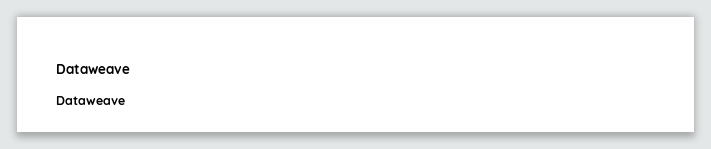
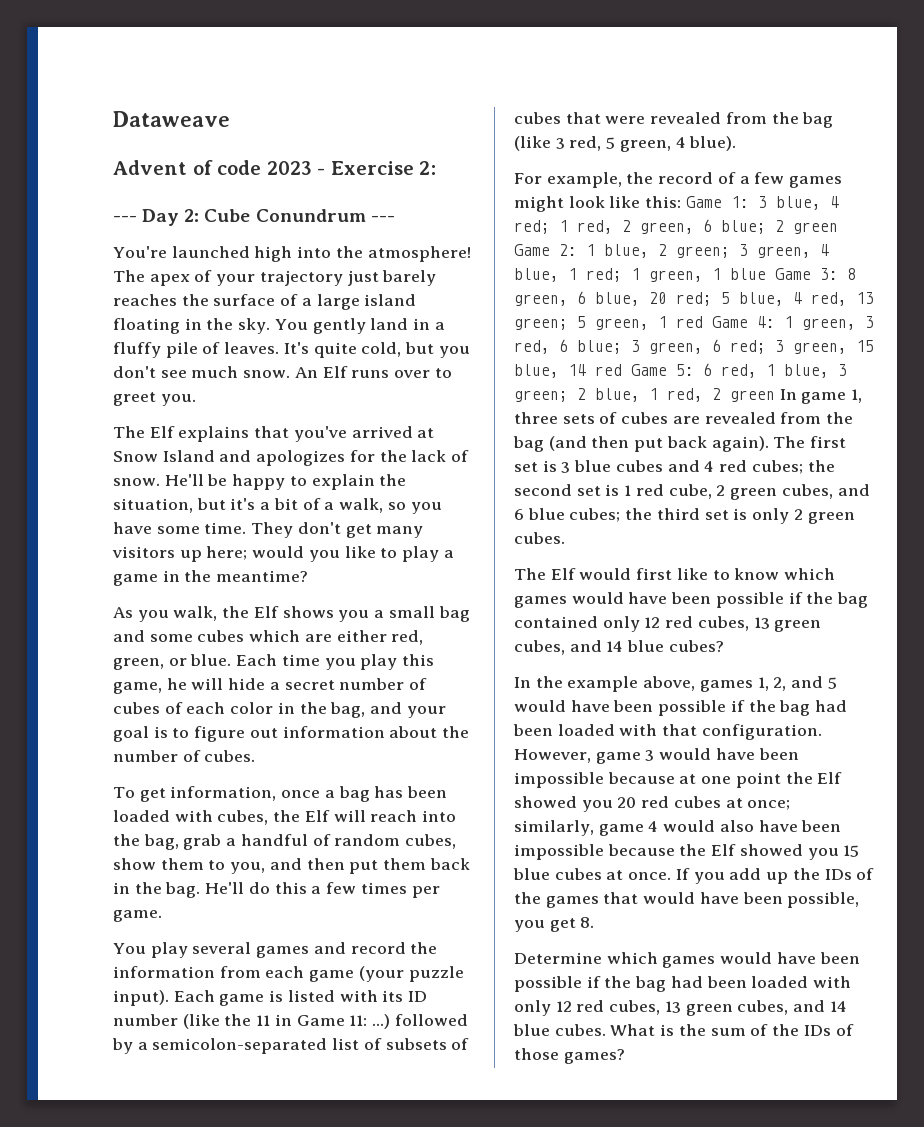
[56,96,125,105] Dataweave -> [113,160,437,175] [113,209,395,226] [113,246,471,262] [113,270,437,286] [113,294,417,310] [113,318,445,334] [113,342,470,358] [113,366,452,378] [113,392,196,406] [113,426,435,442] [113,450,470,466] [113,474,407,490] [113,498,442,514] [113,522,424,538] [112,546,454,562] [113,570,309,586] [113,606,470,622] [113,630,424,645] [113,654,435,670] [113,678,428,694] [113,702,446,718] [113,726,470,742] [113,750,256,762] [113,786,448,802] [113,810,457,825] [113,834,457,850] [113,858,470,874] [113,882,440,898] [113,910,162,922] [113,942,438,958] [113,966,464,982] [113,990,428,1006] [113,1014,468,1029] [112,1038,470,1054] [514,112,834,128] [514,136,737,152] [514,172,843,188] [514,196,839,212] [514,219,838,234] [514,244,829,258] [514,268,856,282] [514,291,874,306] [514,316,874,330] [514,339,874,354] [514,363,847,378] [514,388,863,404] [514,412,854,424] [513,436,847,452] [514,460,835,474] [514,484,870,500] [514,508,855,524] [514,532,565,544] [514,568,836,580] [514,592,869,608] [514,616,822,632] [514,640,724,655] [514,676,837,692] [514,700,848,716] [513,724,822,740] [514,748,799,764] [514,772,843,788] [514,796,791,812] [514,820,842,836] [514,844,860,860] [513,868,875,884] [514,892,860,908] [514,917,595,932] [514,952,860,968] [514,976,852,992] [514,1000,847,1016] [513,1024,854,1036] [514,1048,625,1064] Advent of code 2023 - Exercise 2: // --- Day 2: Cube Conundrum --- // You're launched high into the atmosphere! The apex of your trajectory just barely reaches the surface of a large island floating in the sky. You gently land in a fluffy pile of leaves. It's quite cold, but you don't see much snow. An Elf runs over to greet you. // The Elf explains that you've arrived at Snow Island and apologizes for the lack of snow. He'll be happy to explain the situation, but it's a bit of a walk, so you have some time. They don't get many visitors up here; would you like to play a game in the meantime? // As you walk, the Elf shows you a small bag and some cubes which are either red, green, or blue. Each time you play this game, he will hide a secret number of cubes of each color in the bag, and your goal is to figure out information about the number of cubes. // To get information, once a bag has been loaded with cubes, the Elf will reach into the bag, grab a handful of random cubes, show them to you, and then put them back in the bag. He'll do this a few times per game. // You play several games and record the information from each game (your puzzle input). Each game is listed with its ID number (like the 11 in Game 11: ...) followed by a semicolon-separated list of subsets of cubes that were revealed from the bag (like 3 red, 5 green, 4 blue). // For example, the record of a few games might look like this: Game 1: 3 blue, 4 red; 1 red, 2 green, 6 blue; 2 green Game 2: 1 blue, 2 green; 3 green, 4 blue, 1 red; 1 green, 1 blue Game 3: 8 green, 6 blue, 20 red; 5 blue, 4 red, 13 green; 5 green, 1 red Game 4: 1 green, 3 red, 6 blue; 3 green, 6 red; 3 green, 15 blue, 14 red Game 5: 6 red, 1 blue, 3 green; 2 blue, 1 red, 2 green In game 1, three sets of cubes are revealed from the bag (and then put back again). The first set is 3 blue cubes and 4 red cubes; the second set is 1 red cube, 2 green cubes, and 6 blue cubes; the third set is only 2 green cubes. // The Elf would first like to know which games would have been possible if the bag contained only 12 red cubes, 13 green cubes, and 14 blue cubes? // In the example above, games 1, 2, and 5 would have been possible if the bag had been loaded with that configuration. However, game 3 would have been impossible because at one point the Elf showed you 20 red cubes at once; similarly, game 4 would also have been impossible because the Elf showed you 15 blue cubes at once. If you add up the IDs of the games that would have been possible, you get 8. // Determine which games would have been possible if the bag had been loaded with only 12 red cubes, 13 green cubes, and 14 blue cubes. What is the sum of the IDs of those games?

